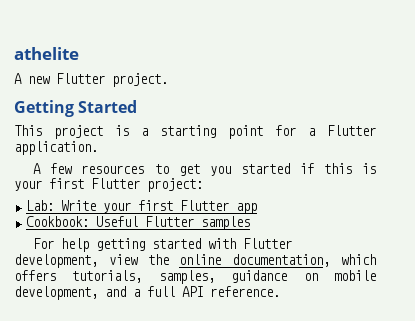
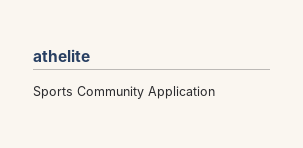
[14,73,168,87] [14,100,138,117] [14,125,376,139] [14,141,98,155] [33,163,376,176] [14,178,203,192] [26,200,258,214] [26,216,251,230] [33,238,293,252] [14,254,377,268] [14,270,376,284] [14,286,280,300] A new Flutter project. // Getting Started // This project is a starting point for a Flutter application. // A few resources to get you started if this is your first Flutter project: // Lab: Write your first Flutter app // Cookbook: Useful Flutter samples // For help getting started with Flutter development, view the online documentation, which offers tutorials, samples, guidance on mobile development, and a full API reference. -> [33,86,215,99] Sports Community Application

